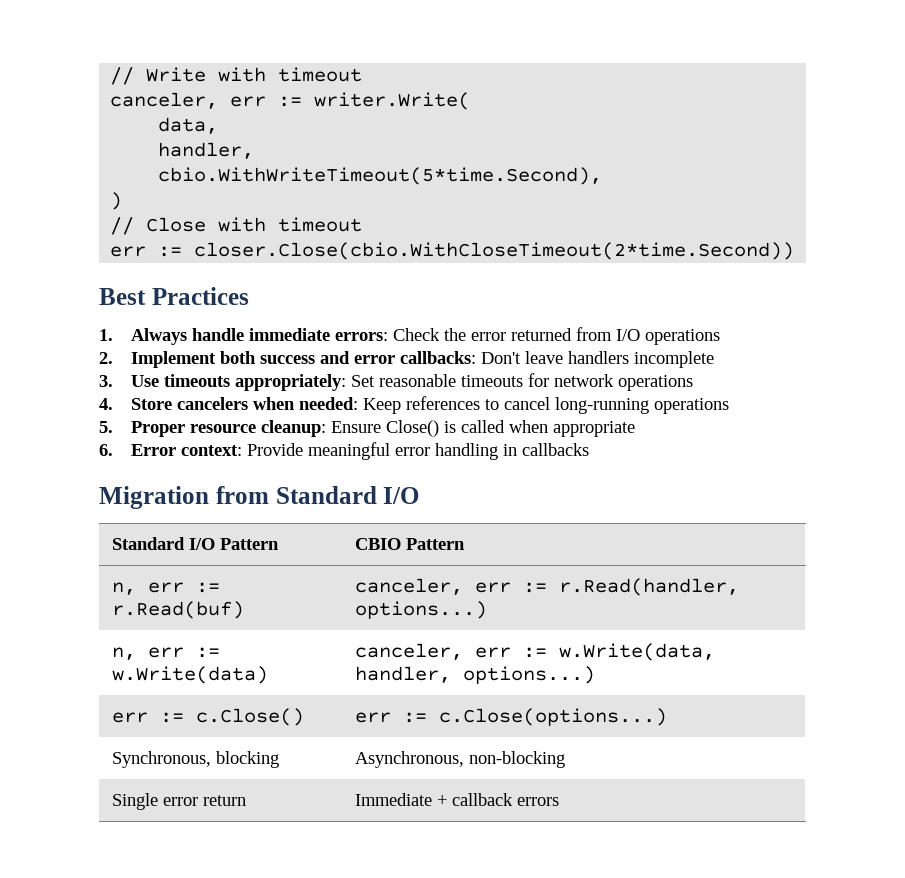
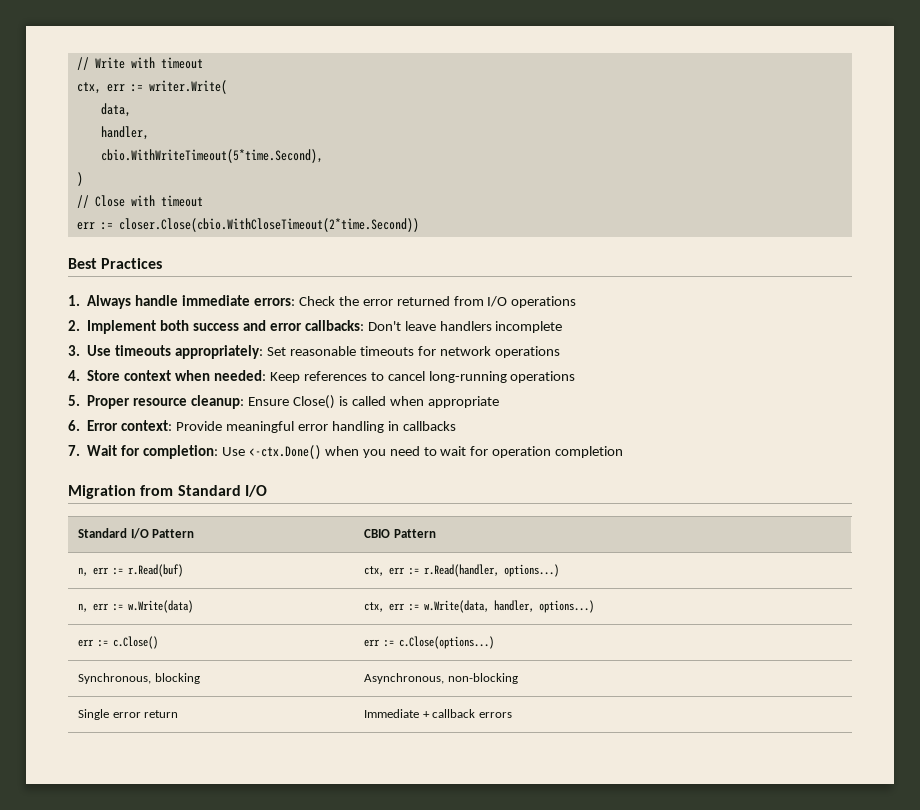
[110,92,219,109] canceler, -> [76,82,101,94] ctx,
[176,397,248,410] cancelers -> [124,370,172,381] context
(589, 449) none -> [68,445,624,459] // 7. Wait for completion: Use <-ctx.Done() when you need to wait for operation completion
[355,578,464,595] canceler, -> [364,566,385,576] ctx,
[355,643,464,660] canceler, -> [364,602,385,612] ctx,

